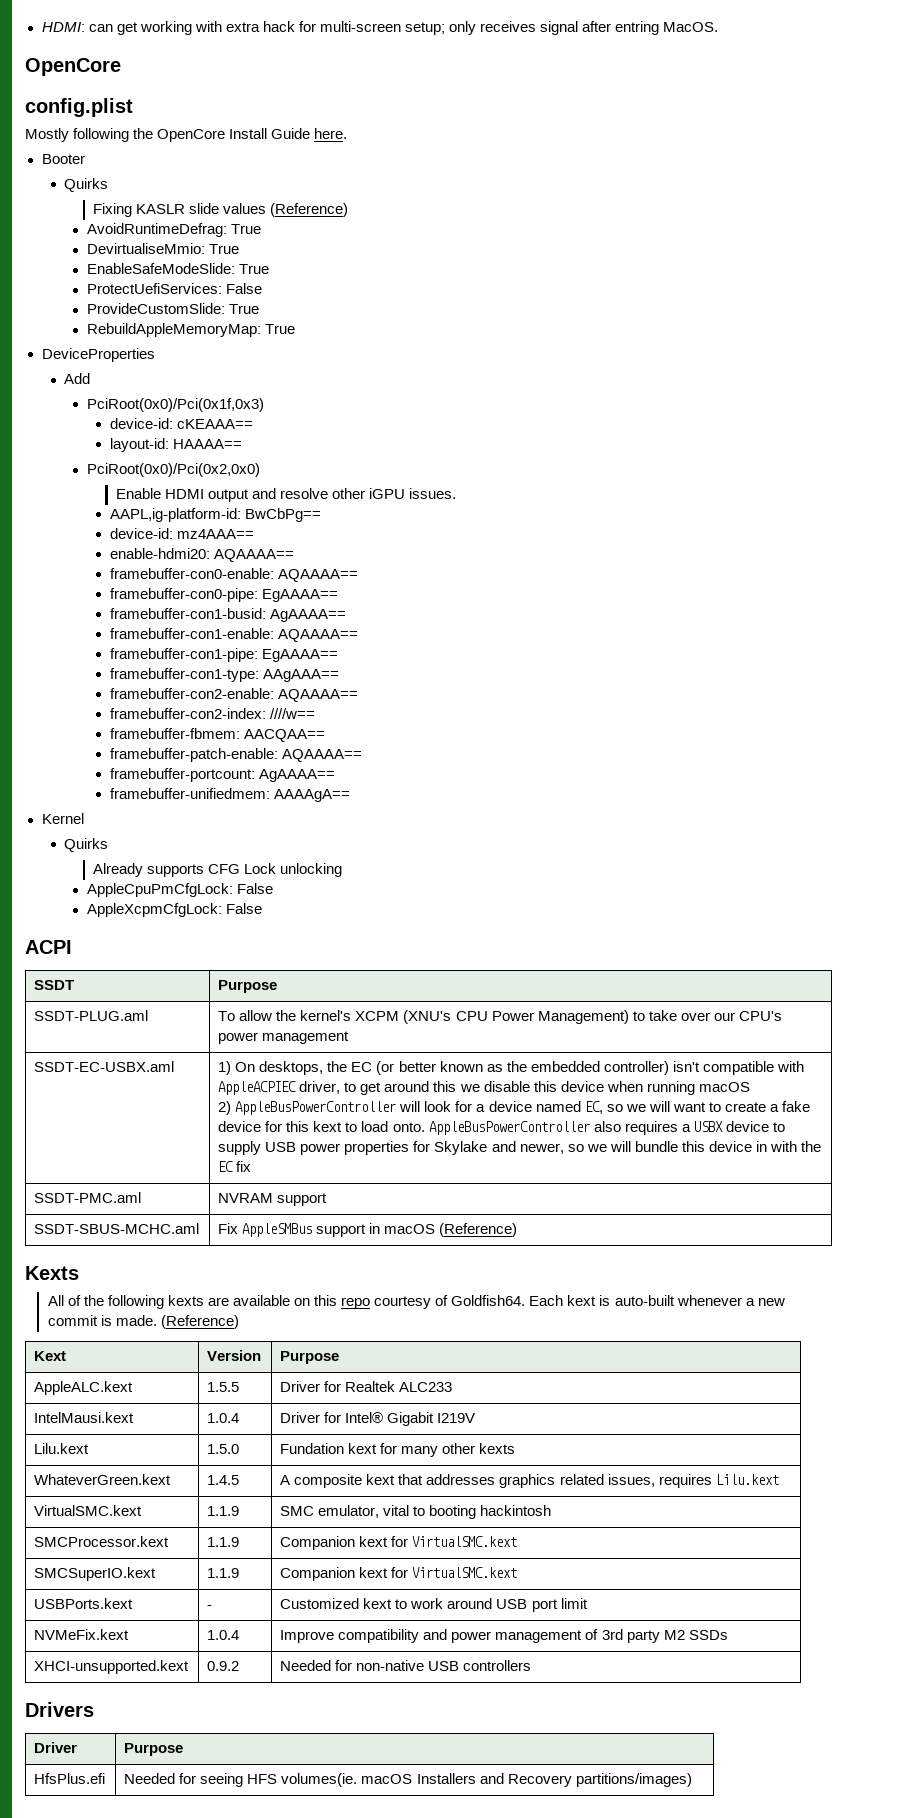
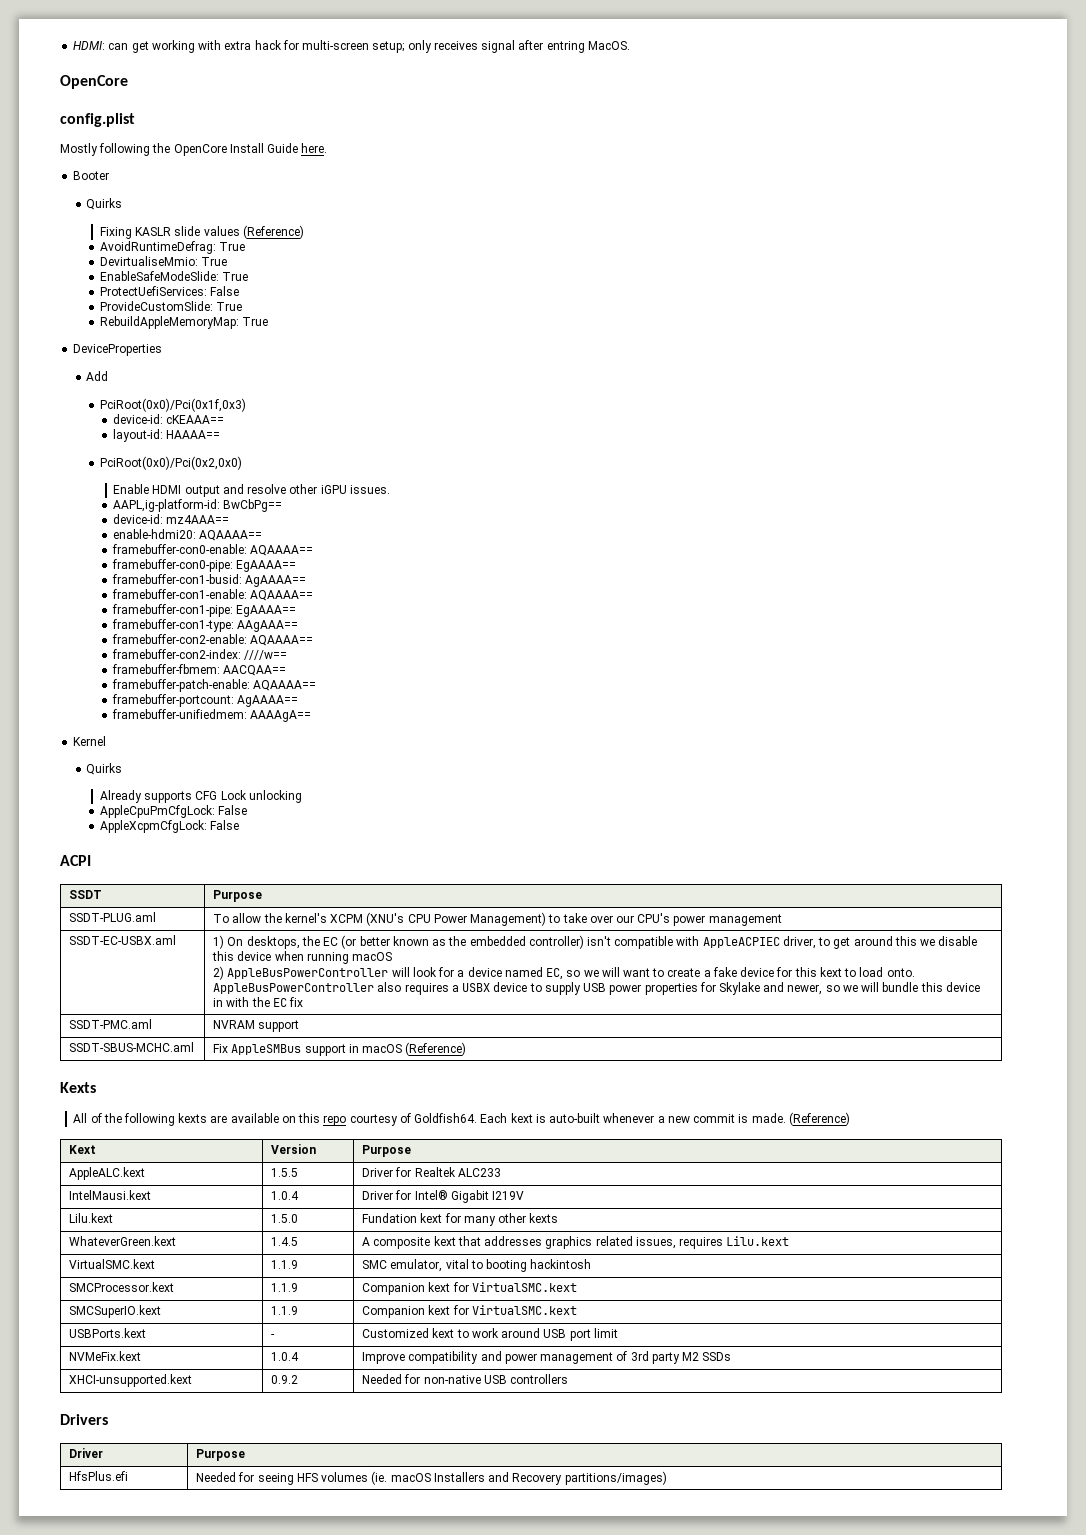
[281,1773,358,1787] volumes(ie. -> [321,1471,388,1485] volumes (ie.

